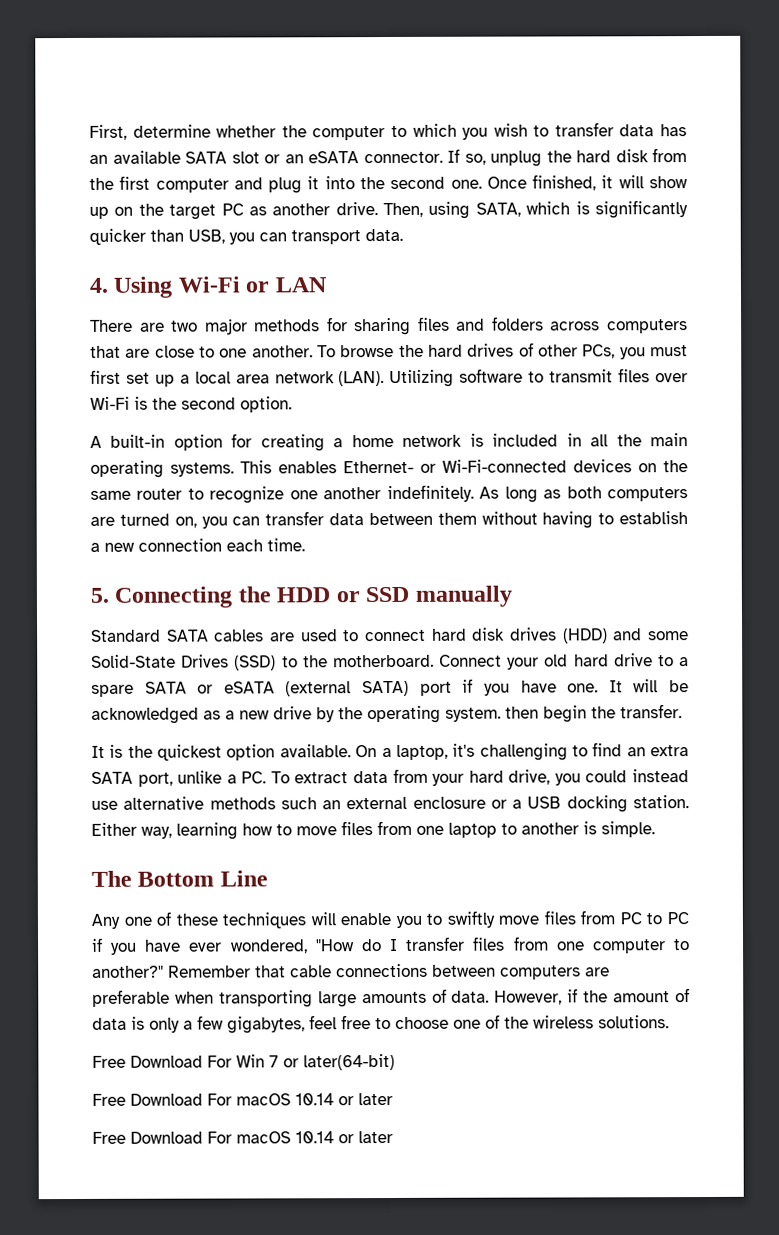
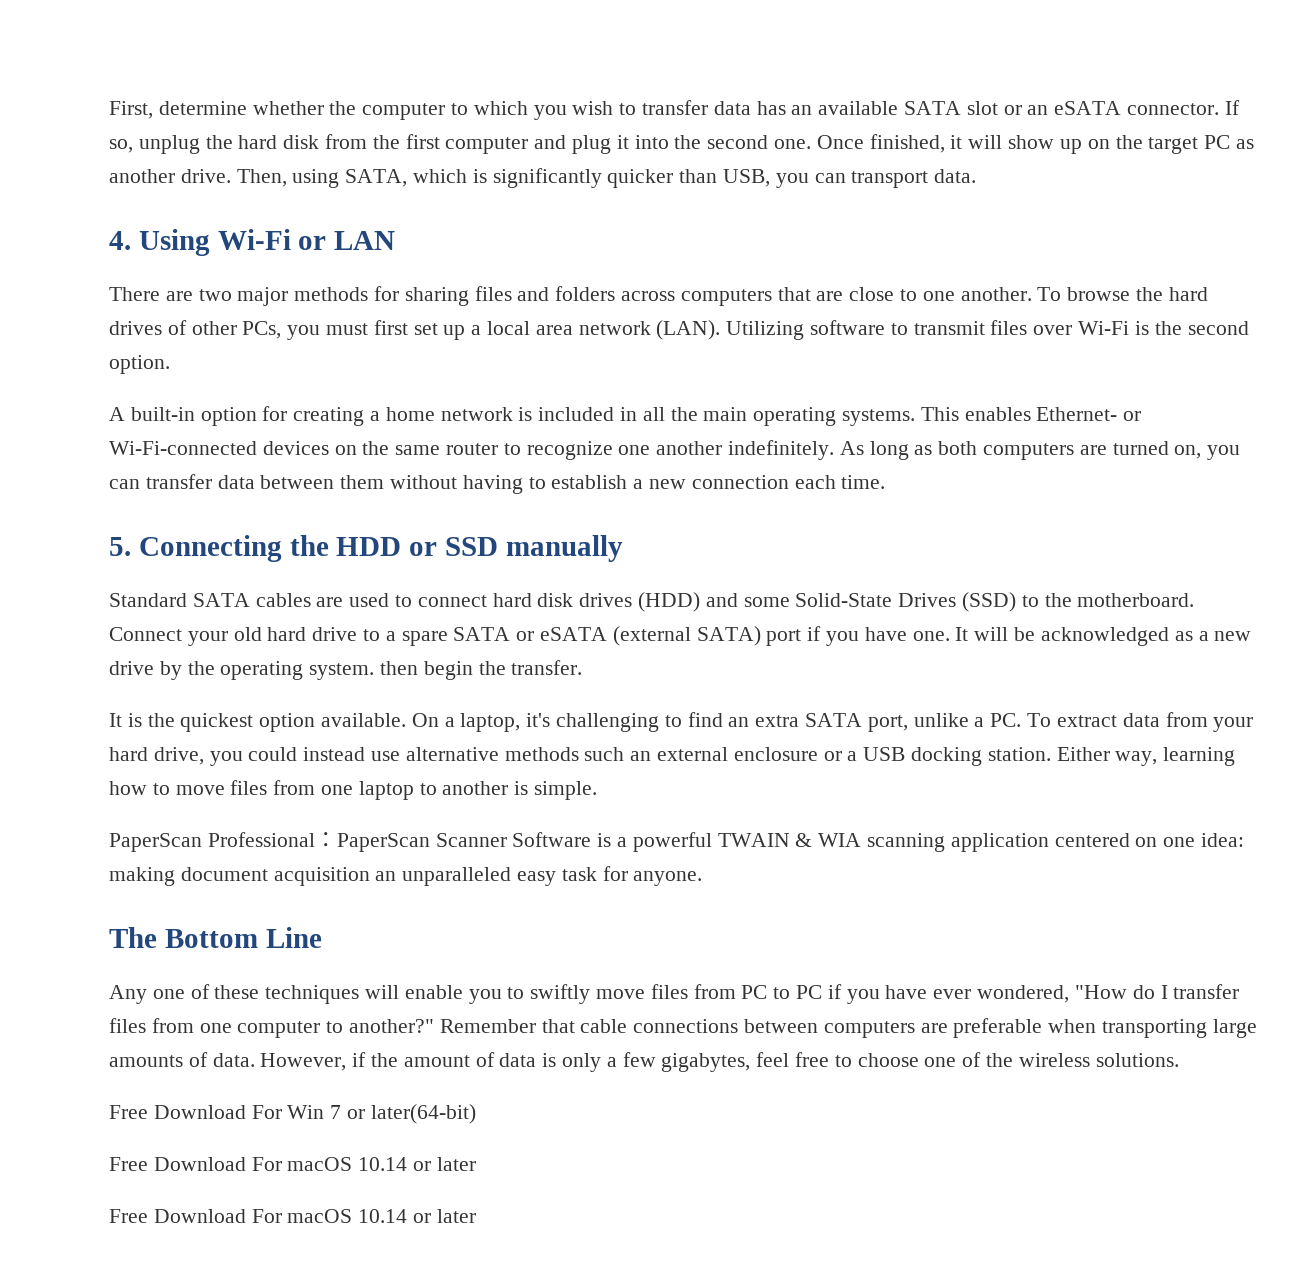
(655, 829) none -> [109,832,1245,852] [109,866,703,886] // PaperScan Professional：PaperScan Scanner Software is a powerful TWAIN & WIA scanning application centered on one idea: making document acquisition an unparalleled easy task for anyone.

